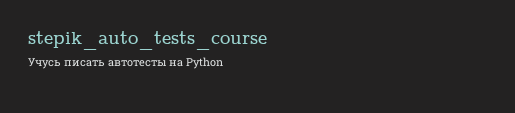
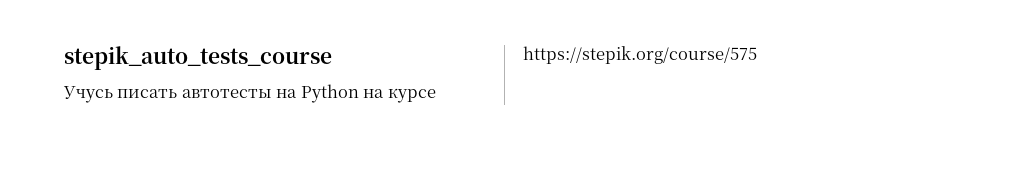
(223, 63) none -> [363,88,436,103] [523,46,757,64] на курсе https://stepik.org/course/575

